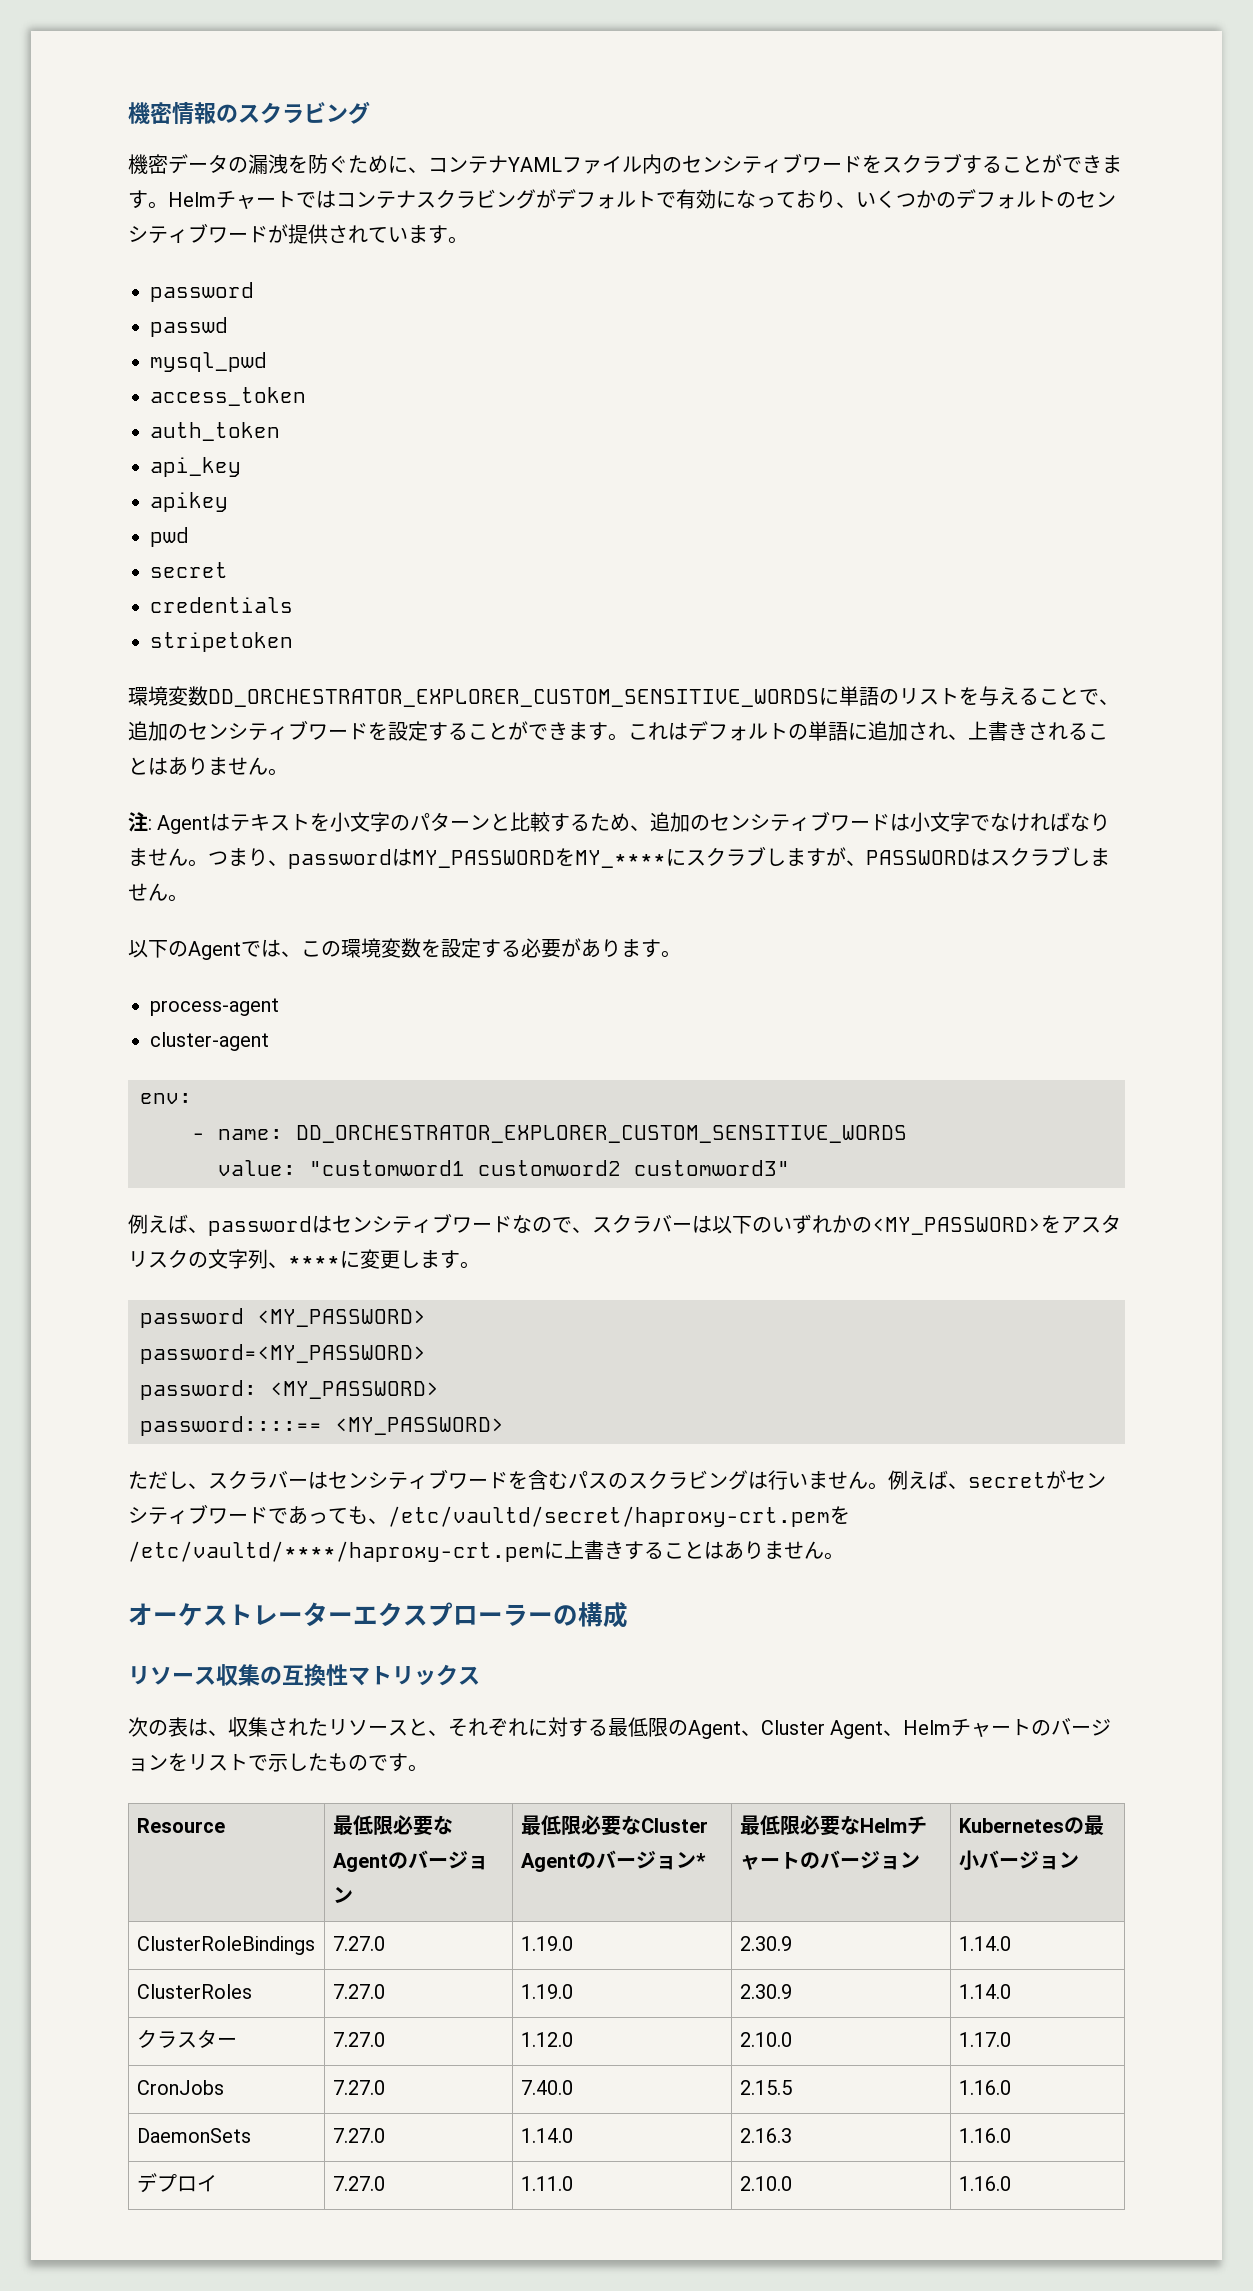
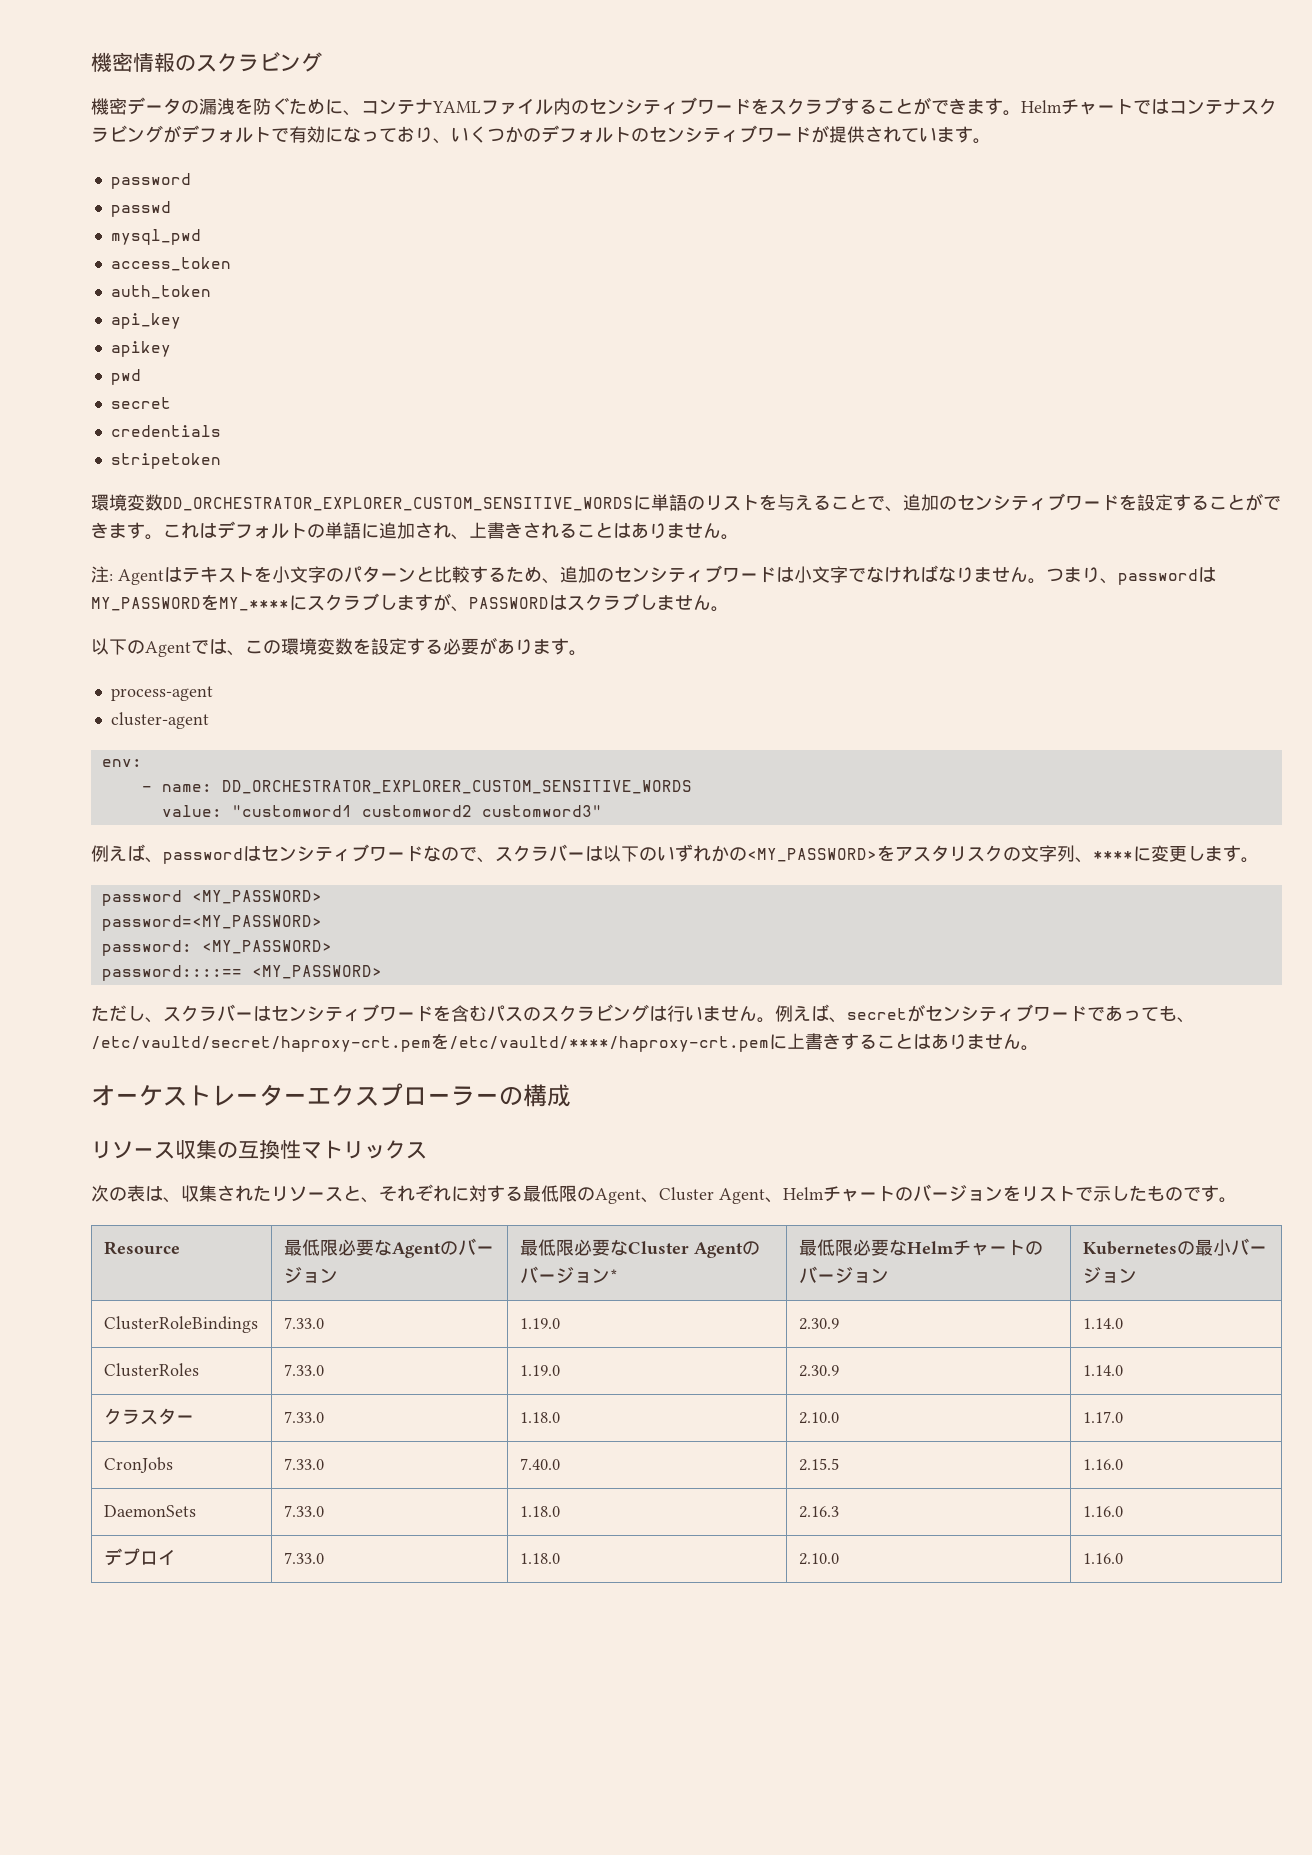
[332,1936,385,1951] 7.27.0 -> [283,1317,324,1329] 7.33.0
[332,1984,385,1999] 7.27.0 -> [283,1364,324,1376] 7.33.0
[332,2032,385,2047] [520,2032,573,2047] 7.27.0 | 1.12.0 -> [283,1411,324,1423] [519,1412,560,1423] 7.33.0 | 1.18.0
[332,2080,385,2095] 7.27.0 -> [283,1458,324,1470] 7.33.0
[332,2128,385,2143] [520,2128,573,2143] 7.27.0 | 1.14.0 -> [283,1505,324,1517] [519,1506,560,1517] 7.33.0 | 1.18.0
[332,2176,385,2191] [520,2176,573,2191] 7.27.0 | 1.11.0 -> [283,1552,324,1564] [519,1553,560,1564] 7.33.0 | 1.18.0

